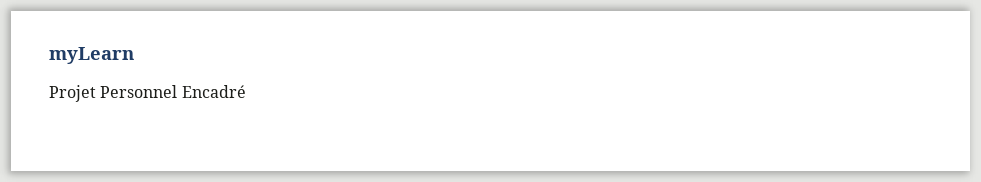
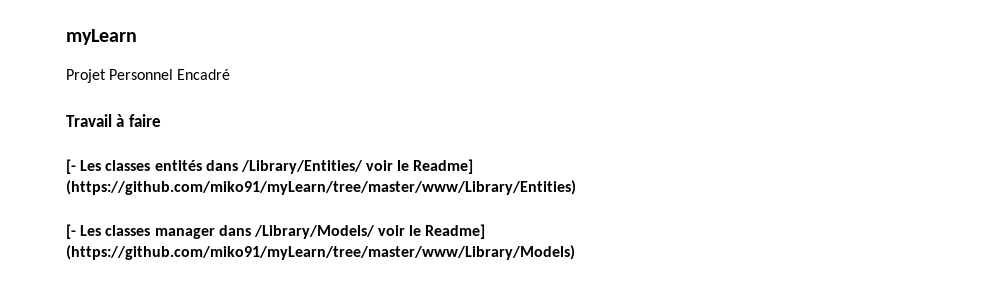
(246, 91) none -> [66,114,161,127] [66,159,474,174] [66,180,576,195] [66,224,486,239] [66,245,575,260] // Travail à faire // [- Les classes entités dans /Library/Entities/ voir le Readme] (https://github.com/miko91/myLearn/tree/master/www/Library/Entities) // [- Les classes manager dans /Library/Models/ voir le Readme] (https://github.com/miko91/myLearn/tree/master/www/Library/Models)

